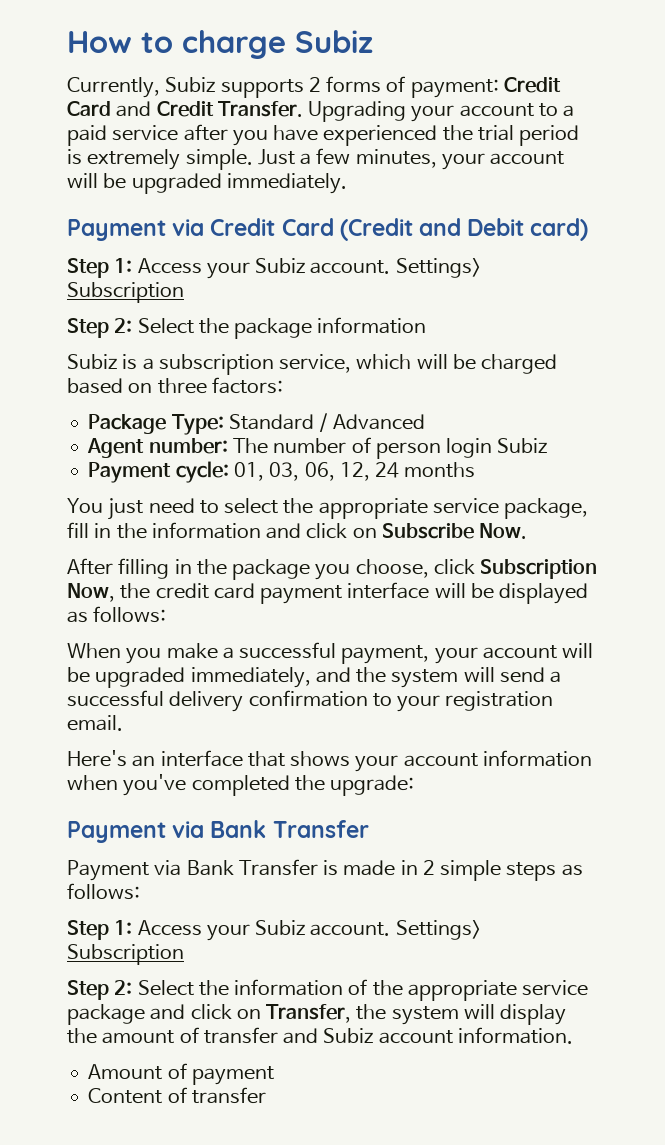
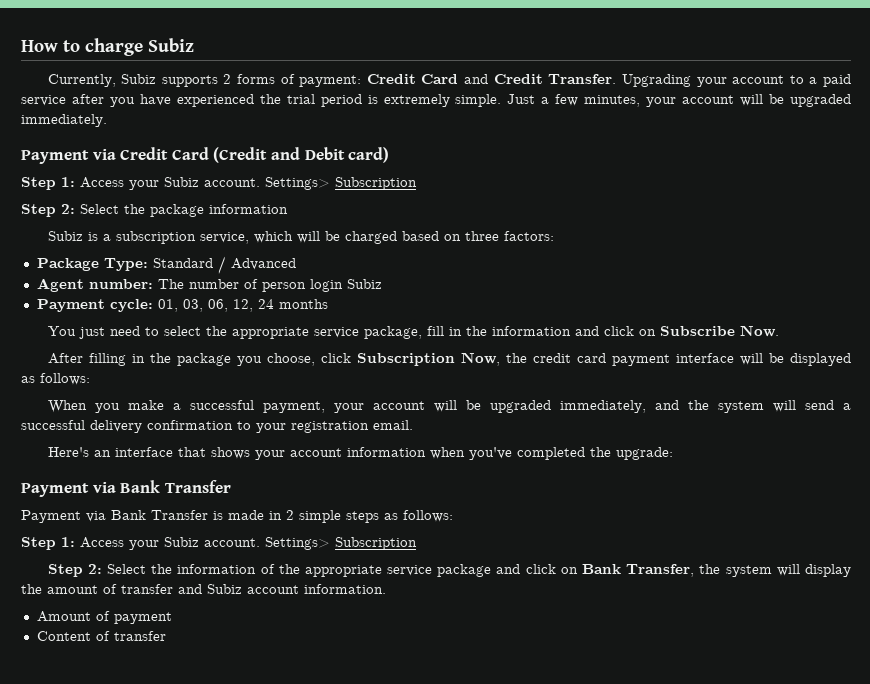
(261, 1014) none -> [582,564,622,574] Bank

